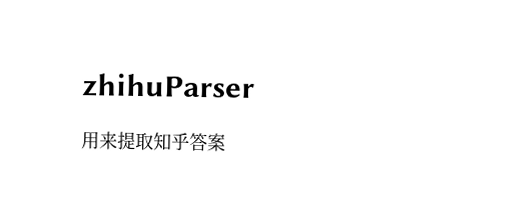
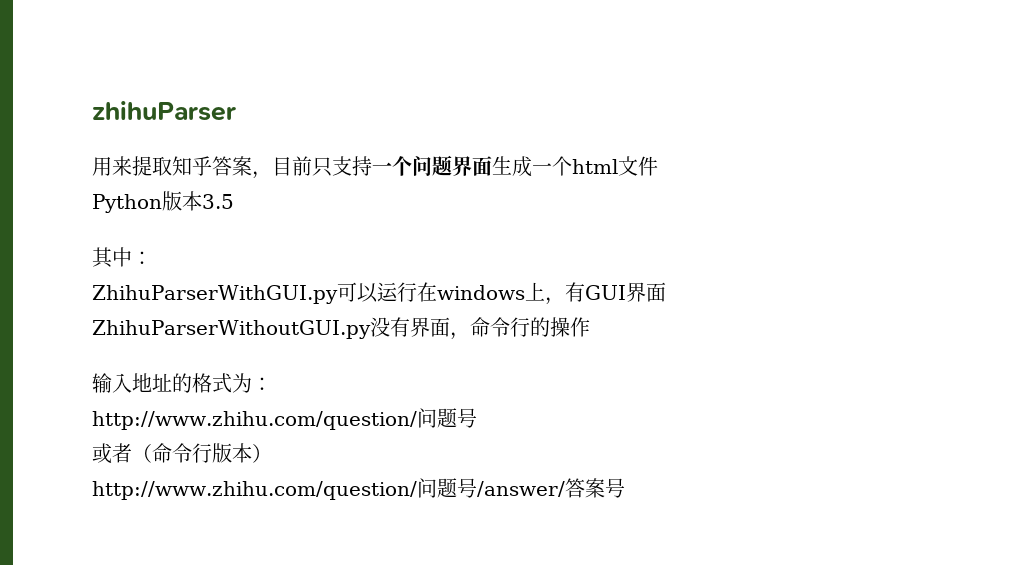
(226, 142) none -> [252,155,658,179] [92,191,234,213] [92,247,152,268] [92,282,666,305] [92,317,590,340] [92,373,272,393] [92,408,477,430] [92,443,272,464] [92,478,625,500] ，目前只支持一个问题界面生成一个html文件 // Python版本3.5 // 其中： // ZhihuParserWithGUI.py可以运行在windows上，有GUI界面 // ZhihuParserWithoutGUI.py没有界面，命令行的操作 // 输入地址的格式为： // http://www.zhihu.com/question/问题号 // 或者（命令行版本） // http://www.zhihu.com/question/问题号/answer/答案号

